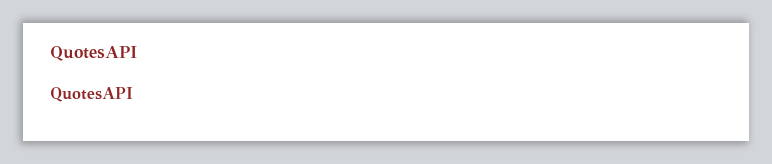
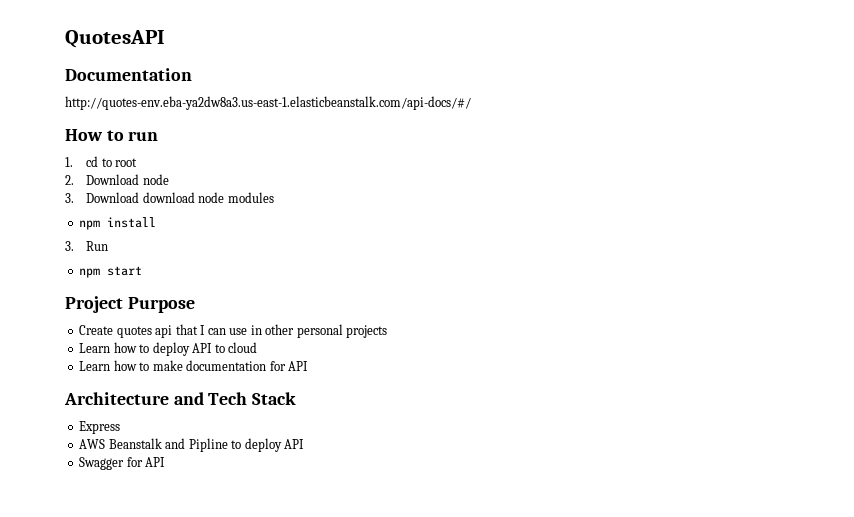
[50,87,133,102] QuotesAPI -> [65,68,192,81] [65,96,471,110] [65,129,159,141] [65,156,138,167] [65,174,169,185] [65,192,274,203] [79,217,157,230] [65,241,109,251] [79,266,143,278] [65,296,195,313] [79,324,388,338] [79,342,258,356] [79,360,309,371] [64,392,297,405] [79,421,121,434] [79,438,305,452] [79,457,166,470] Documentation // http://quotes-env.eba-ya2dw8a3.us-east-1.elasticbeanstalk.com/api-docs/#/ // How to run // 1. cd to root // 2. Download node // 3. Download download node modules // npm install // 3. Run // npm start // Project Purpose // Create quotes api that I can use in other personal projects // Learn how to deploy API to cloud // Learn how to make documentation for API // Architecture and Tech Stack // Express // AWS Beanstalk and Pipline to deploy API // Swagger for API

